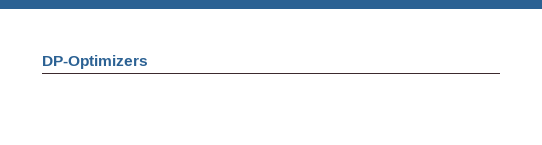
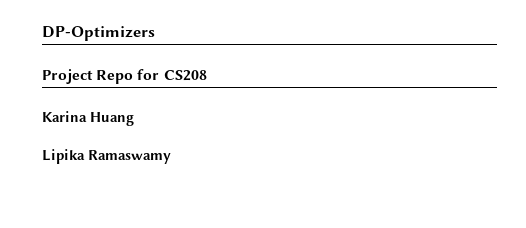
(148, 62) none -> [42,69,207,84] [42,111,134,126] [42,149,171,164] // Project Repo for CS208 // Karina Huang // Lipika Ramaswamy

